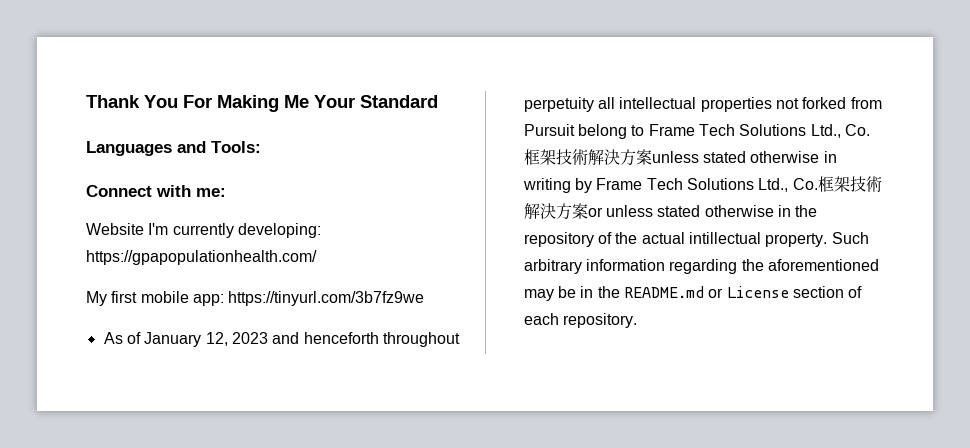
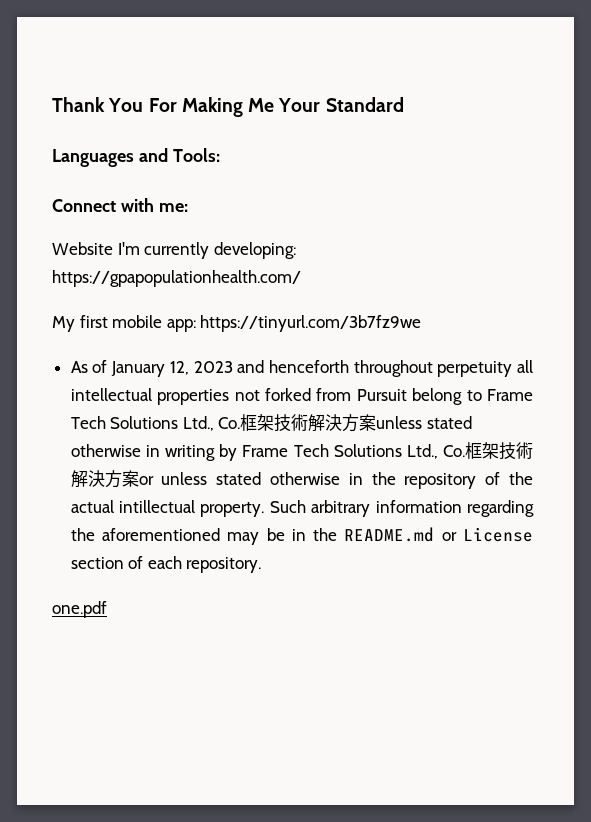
(637, 320) none -> [52,601,107,618] // one.pdf

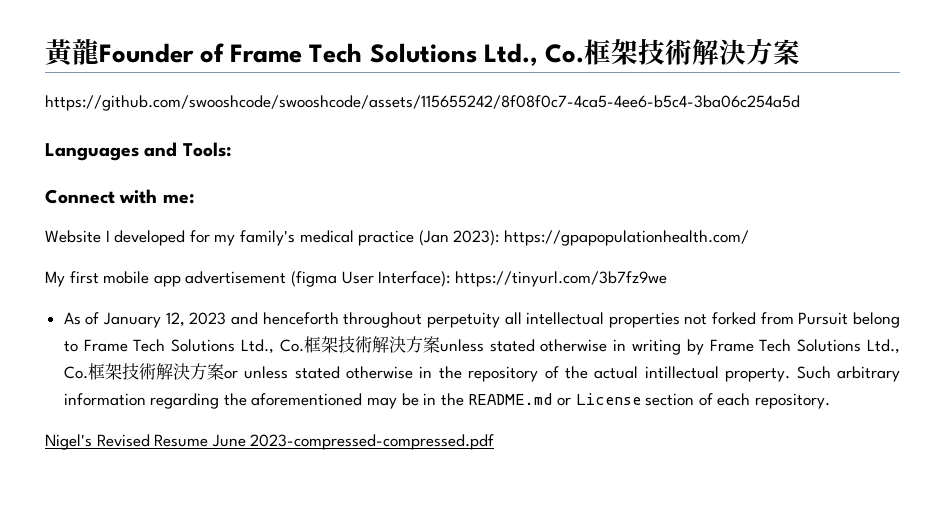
[52,97,404,117] Thank You For Making Me Your Standard -> [45,38,800,67] [45,95,800,111] 黃龍Founder of Frame Tech Solutions Ltd., Co.框架技術解決方案 // https://github.com/swooshcode/swooshcode/assets/115655242/8f08f0c7-4ca5-4ee6-b5c4-3ba06c254a5d
[117,242,296,259] I'm currently developing: -> [105,230,500,246] I developed for my family's medical practice (Jan 2023):
[166,319,196,332] app: -> [153,271,451,287] app advertisement (figma User Interface):
[52,601,107,618] one.pdf -> [45,434,495,450] Nigel's Revised Resume June 2023-compressed-compressed.pdf

